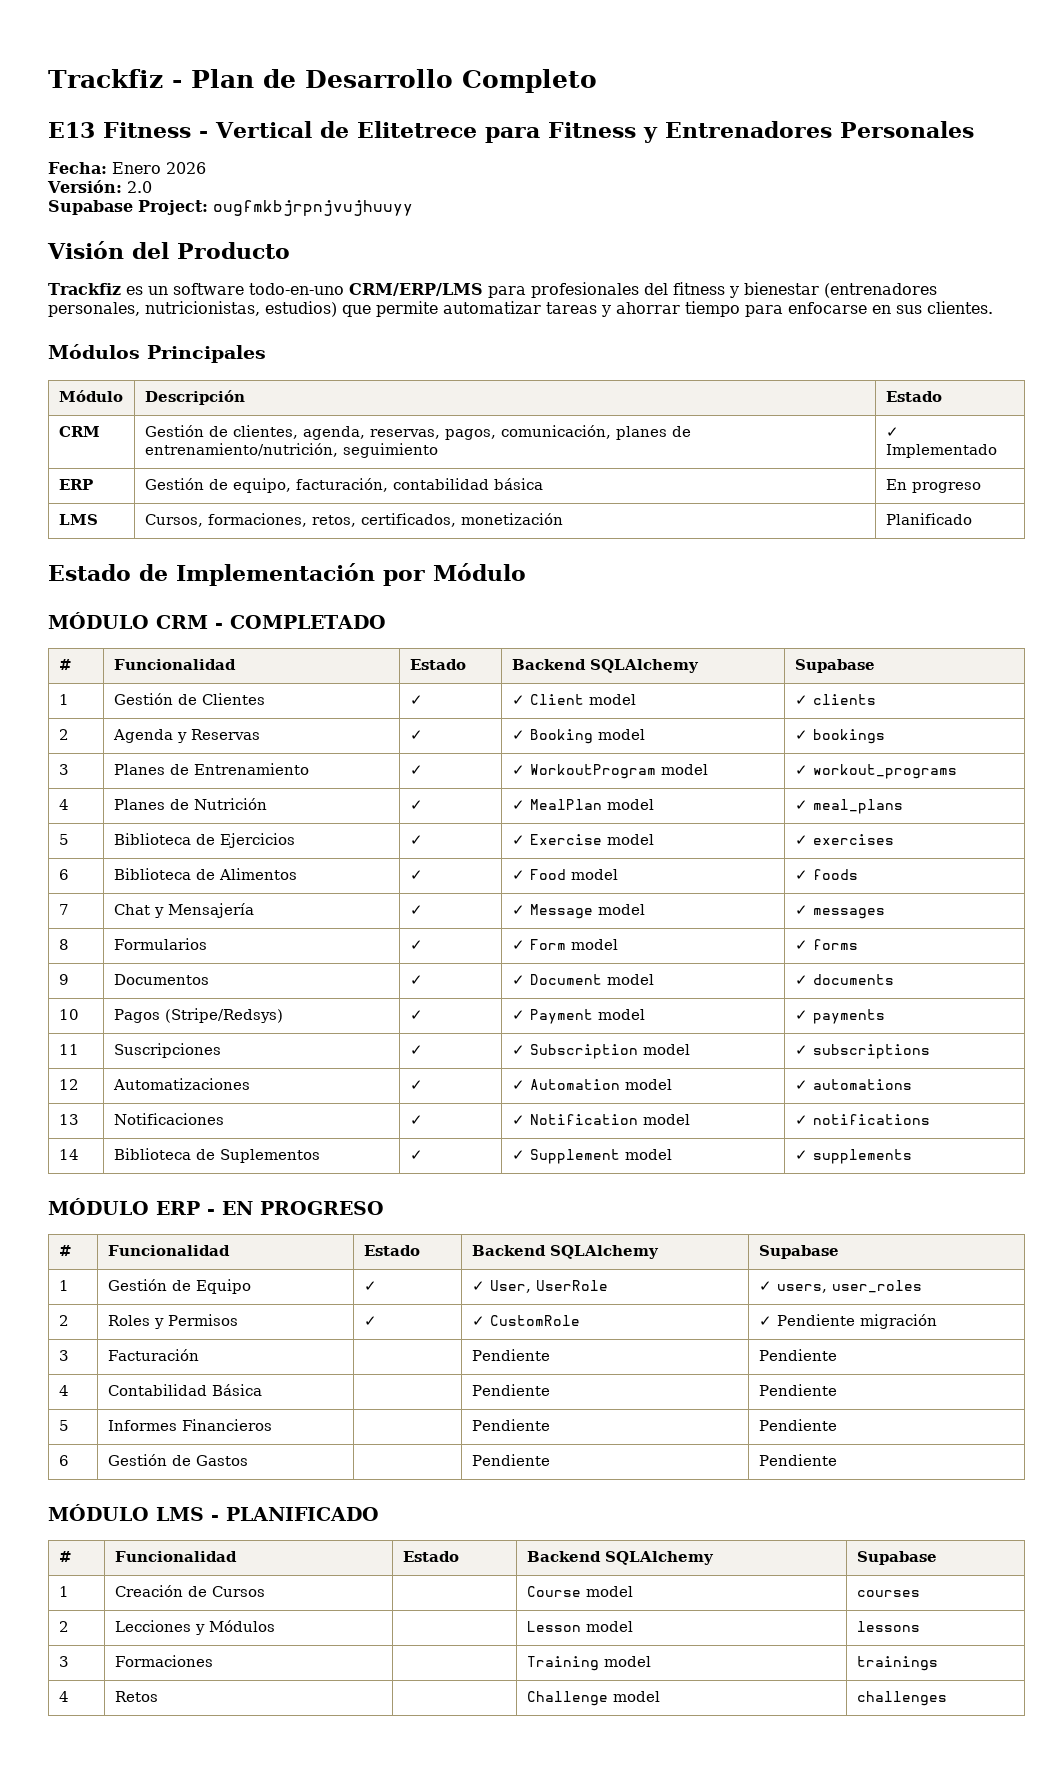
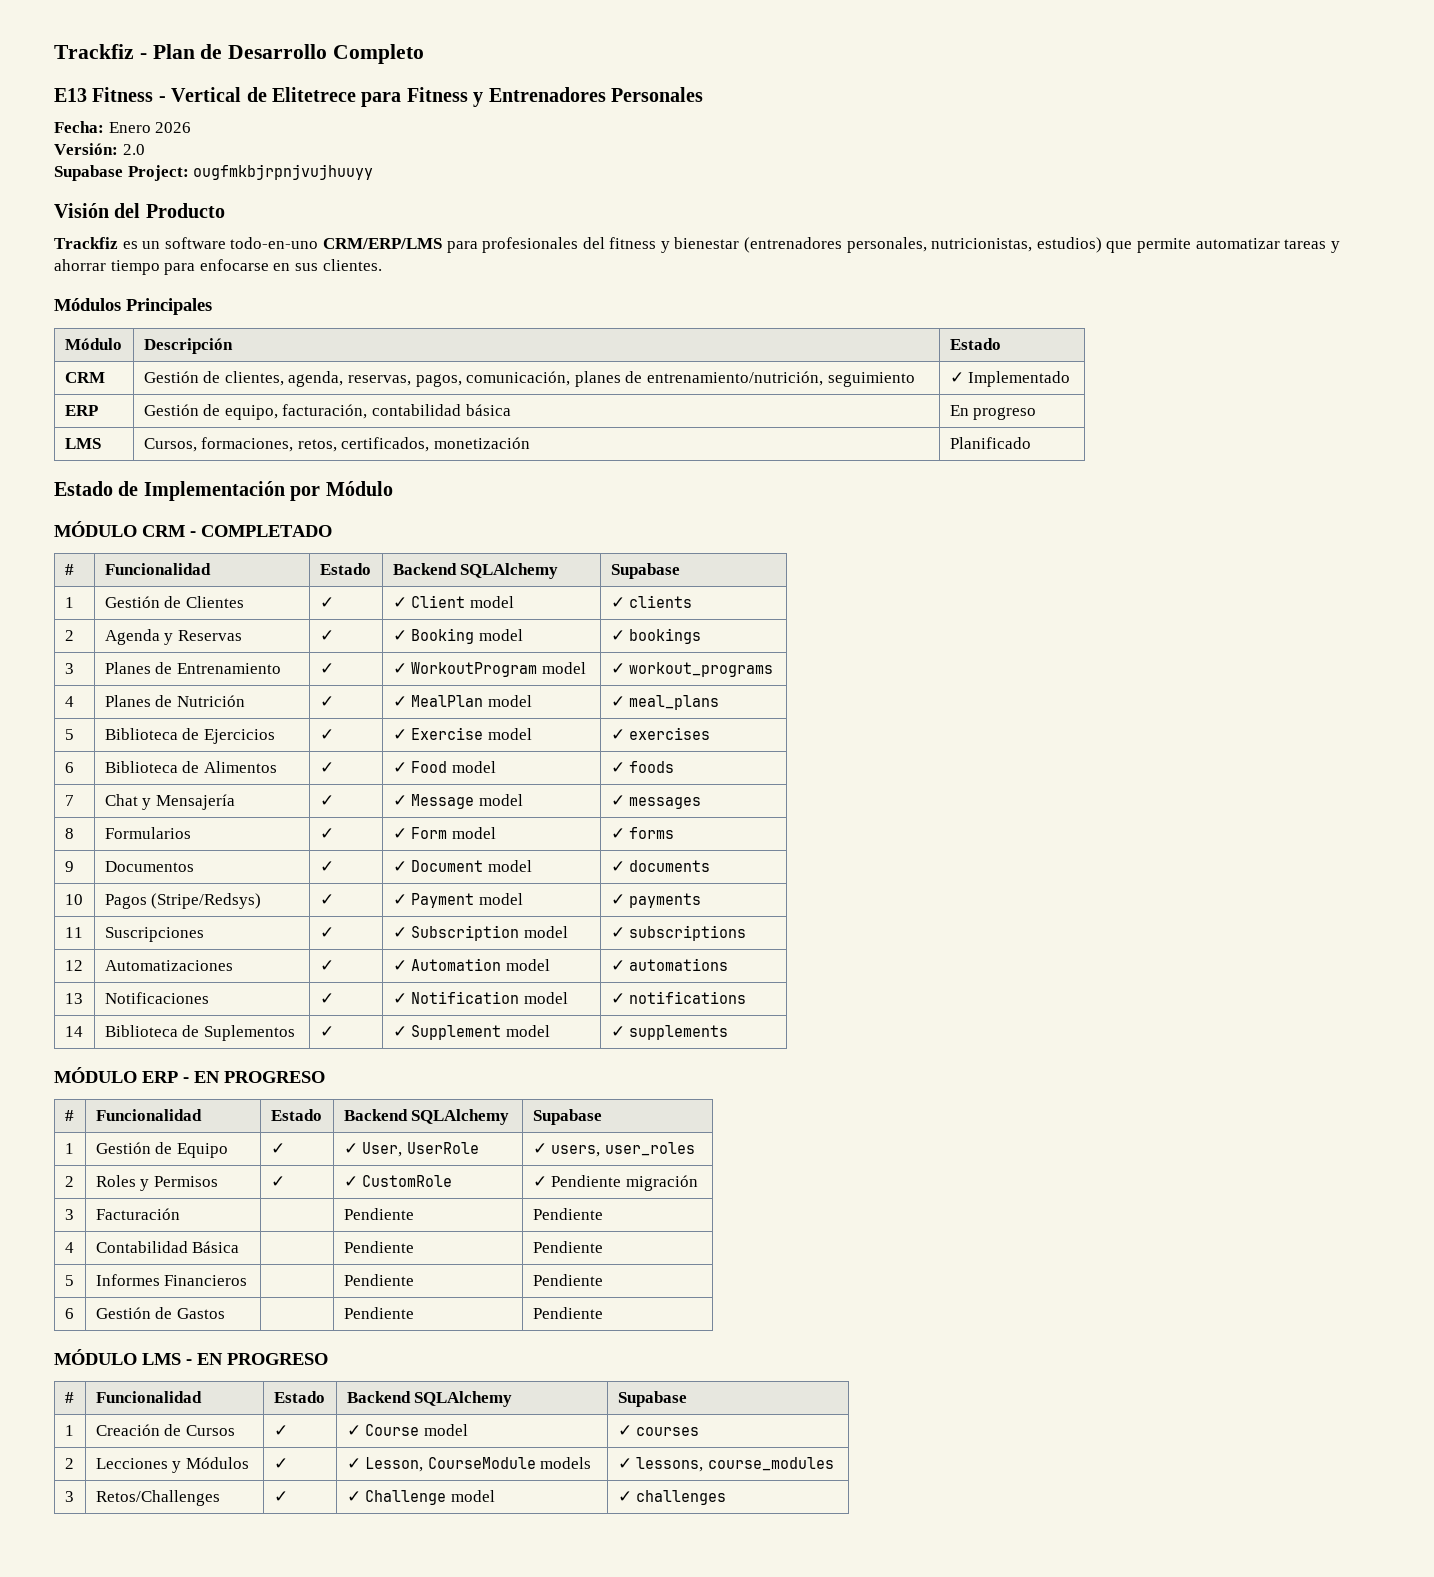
[226,1507,379,1521] PLANIFICADO -> [197,1353,328,1365] EN PROGRESO
(265, 1591) | -> [273,1425,288,1436] [346,1425,361,1436] ✓ | ✓
(633, 1591) none -> [617,1425,632,1436] ✓
[526,1621,633,1632] [856,1621,920,1632] [58,1656,69,1667] [114,1655,213,1667] [526,1656,651,1671] [856,1656,938,1671] [58,1691,69,1702] [114,1691,158,1702] | Lesson model | lessons // 3 | Formaciones | | Training model | trainings // 4 | Retos | | -> [273,1458,288,1469] [346,1457,592,1472] [617,1457,834,1472] [64,1491,74,1502] [95,1490,220,1506] [273,1491,288,1502] [346,1491,361,1502] ✓ | ✓ Lesson, CourseModule models | ✓ lessons, course_modules // 3 | Retos/Challenges | ✓ | ✓
(660, 1696) none -> [617,1491,632,1502] ✓

